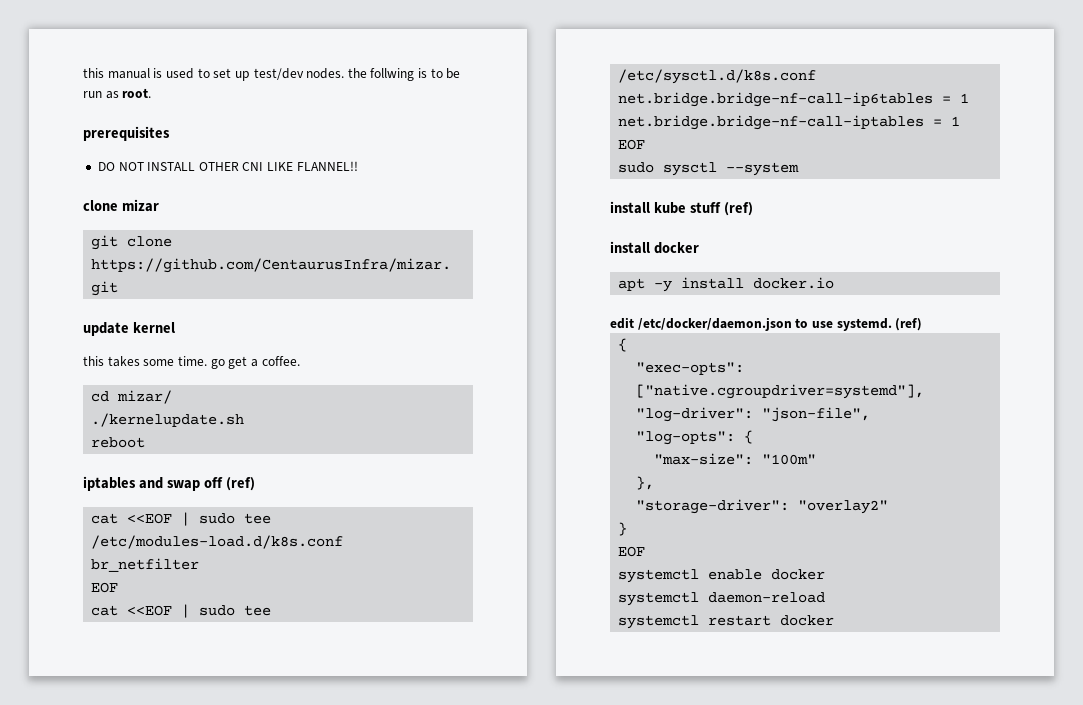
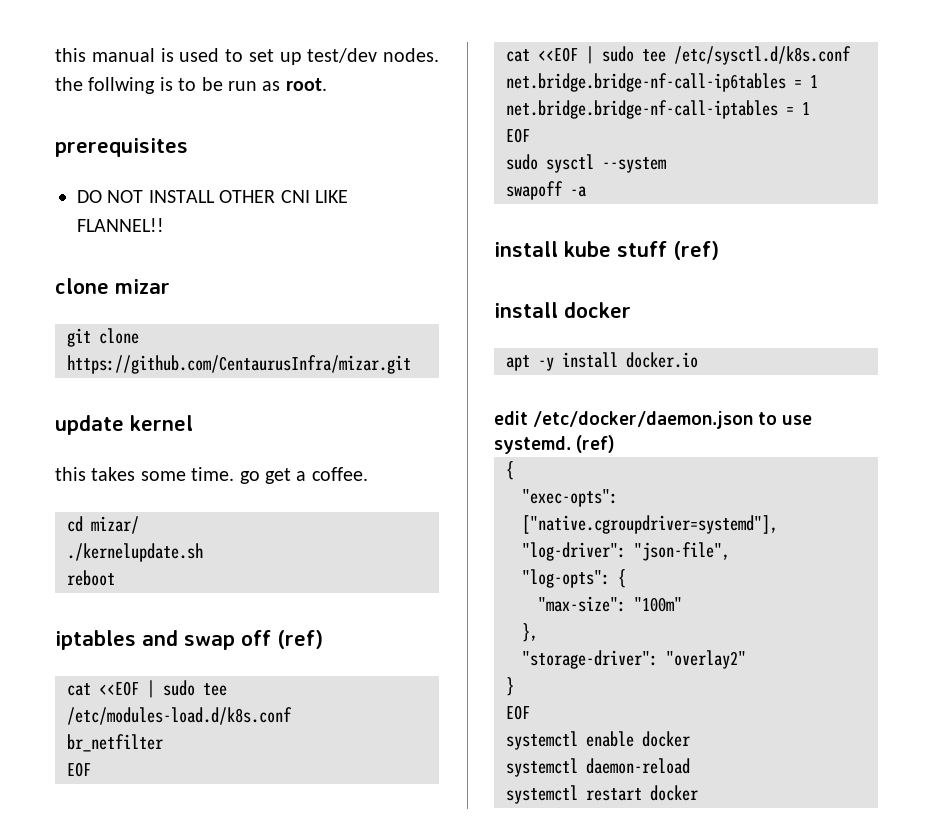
(800, 169) none -> [506,181,586,200] // swapoff -a

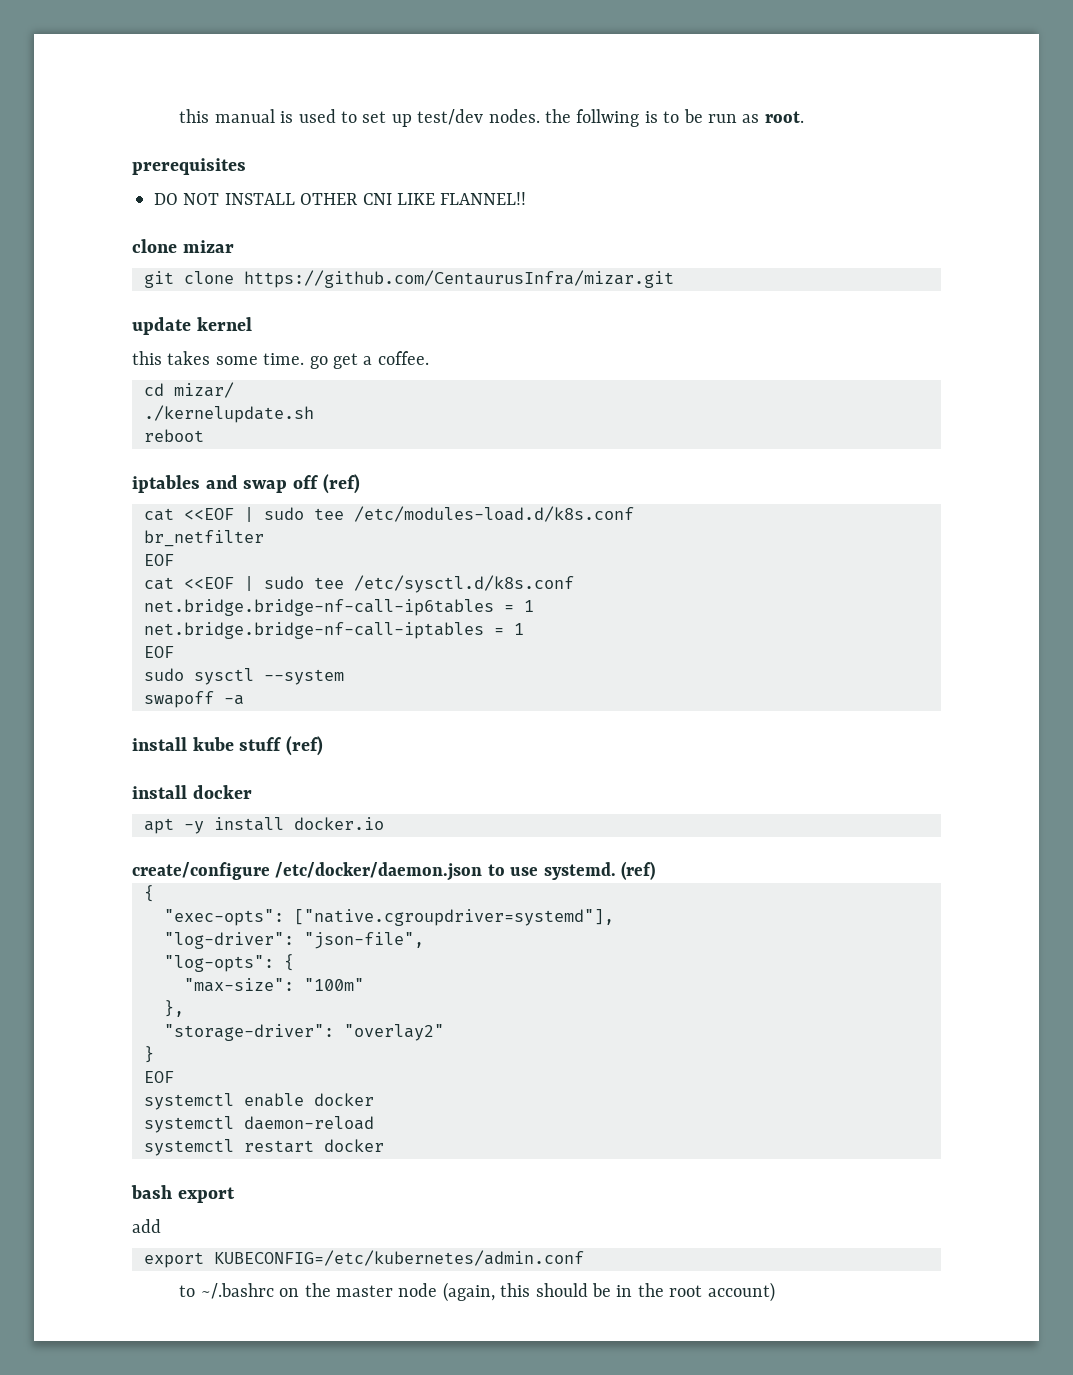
[494,411,528,425] edit -> [132,862,270,880] create/configure
(698, 793) none -> [131,1185,235,1203] [132,1219,161,1233] [144,1250,584,1268] [179,1282,775,1302] // bash export // add // export KUBECONFIG=/etc/kubernetes/admin.conf // to ~/.bashrc on the master node (again, this should be in the root account)

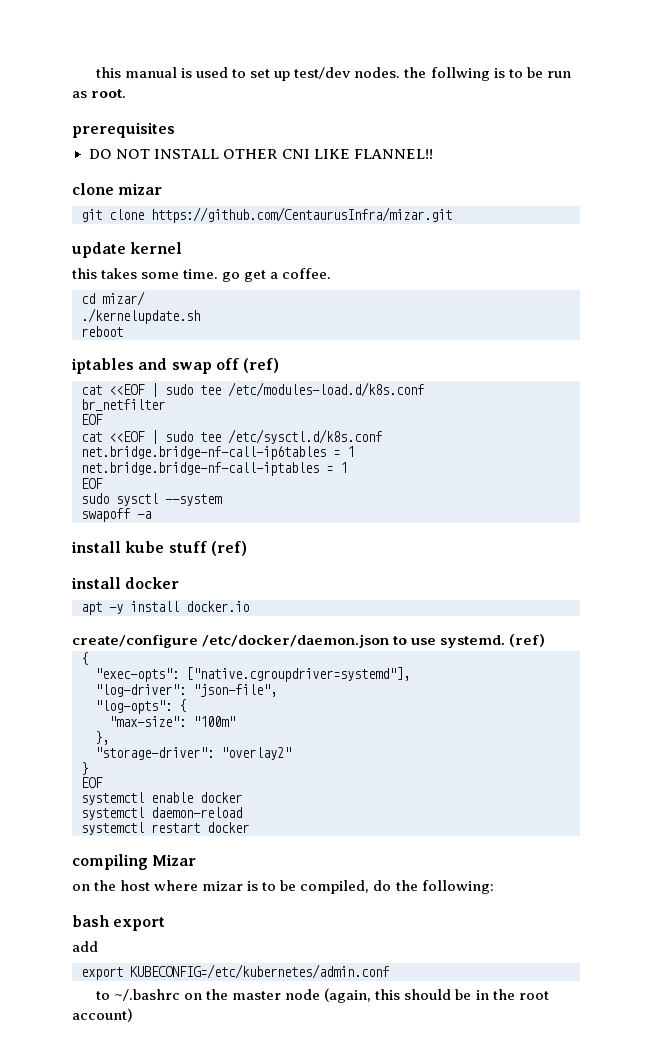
(384, 1145) none -> [72,854,197,870] [72,880,494,894] // compiling Mizar // on the host where mizar is to be compiled, do the following:

